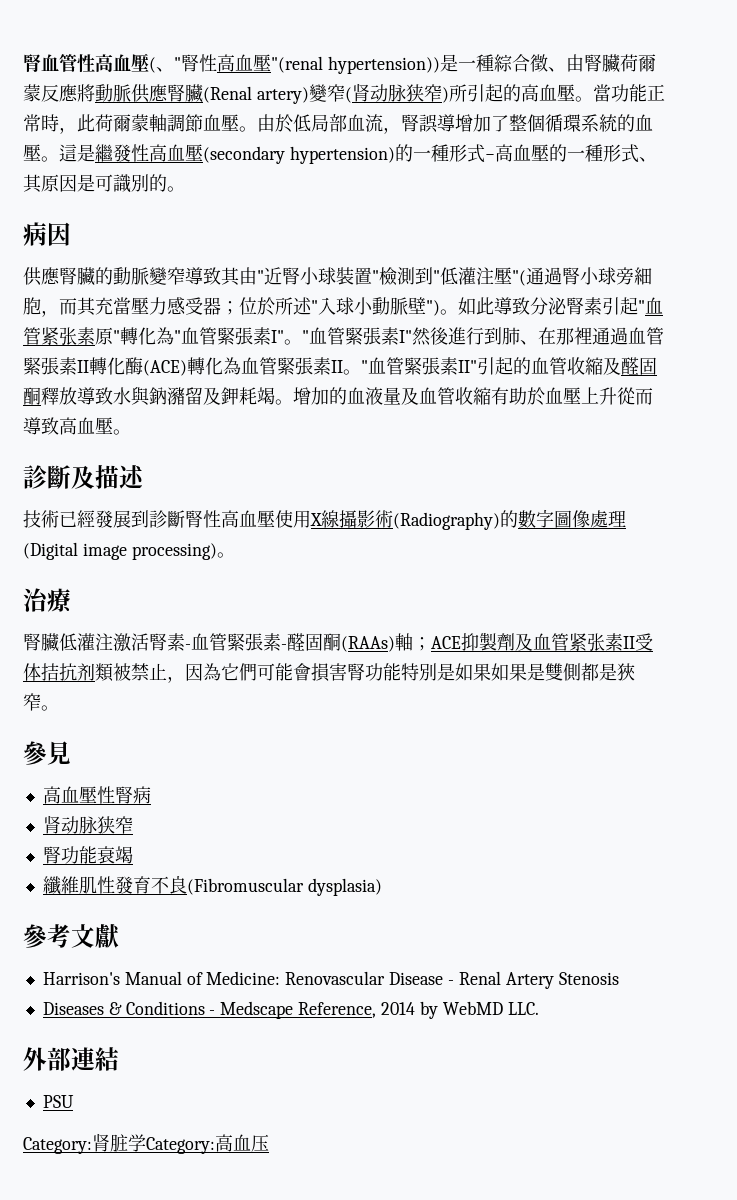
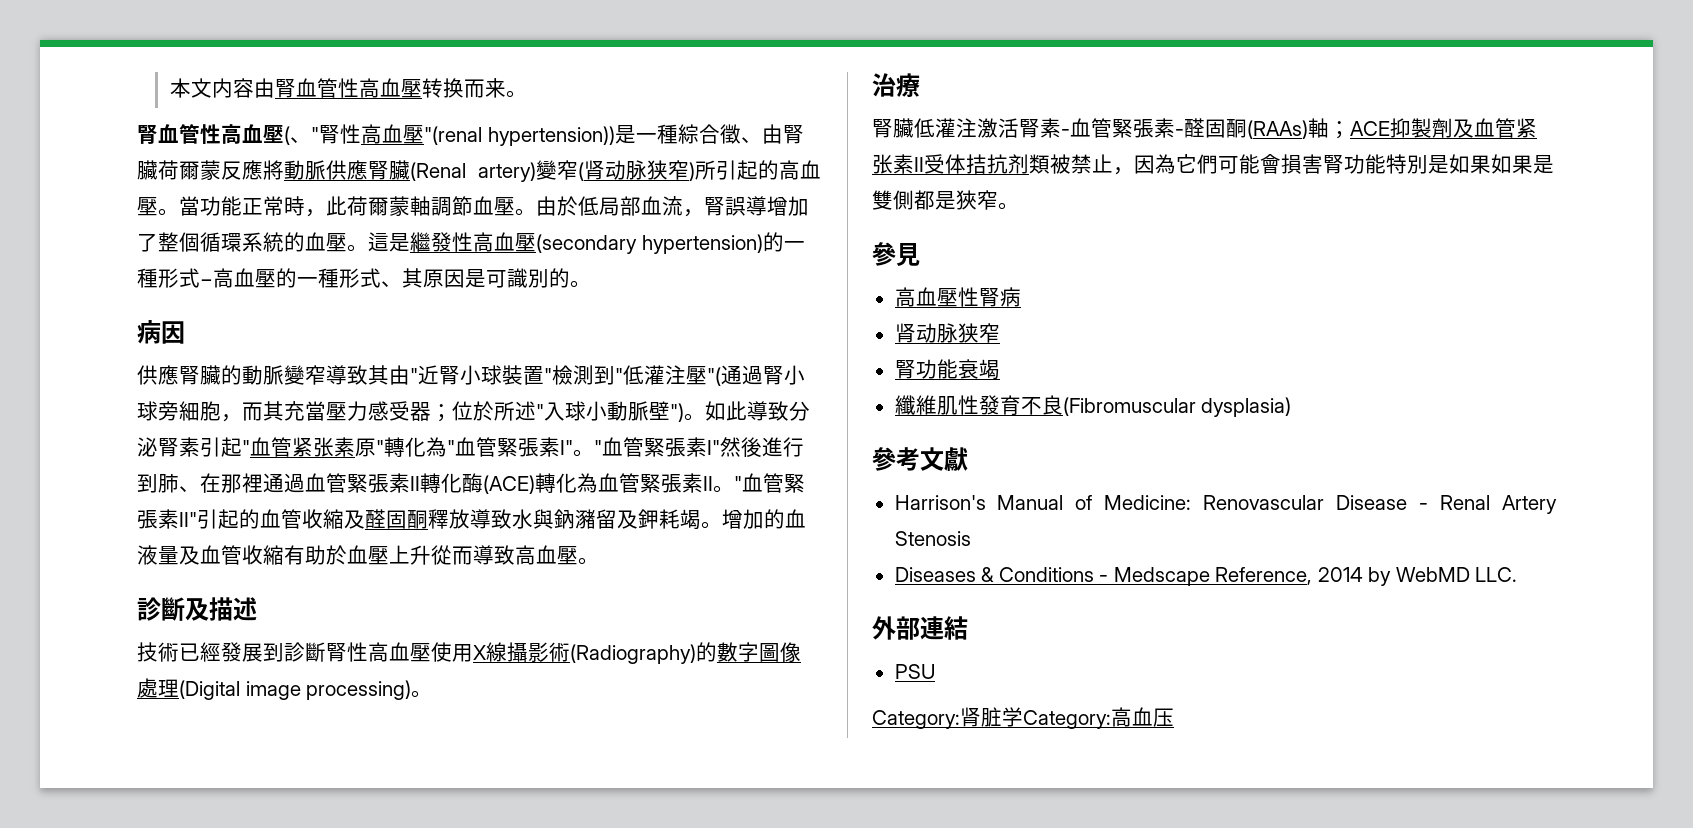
(23, 63) none -> [169,78,527,98] 本文内容由腎血管性高血壓转换而来。 //

